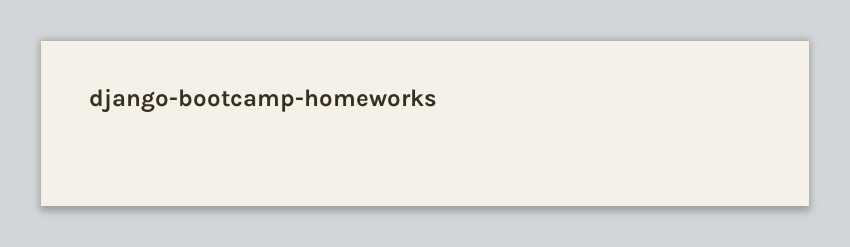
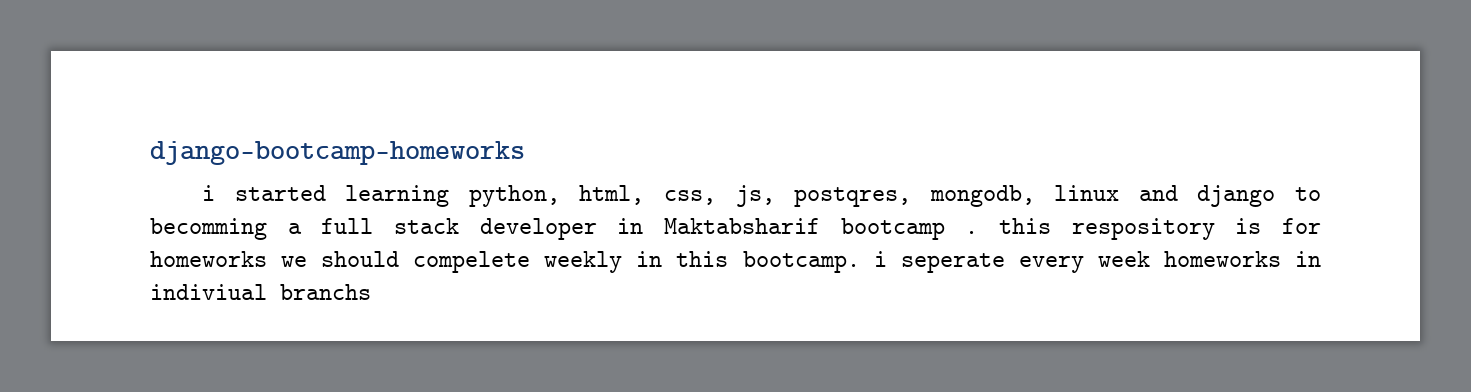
(437, 100) none -> [202,185,1321,207] [150,218,1321,240] [150,251,1322,273] [150,284,371,300] // i started learning python, html, css, js, postqres, mongodb, linux and django to becomming a full stack developer in Maktabsharif bootcamp . this respository is for homeworks we should compelete weekly in this bootcamp. i seperate every week homeworks in indiviual branchs

